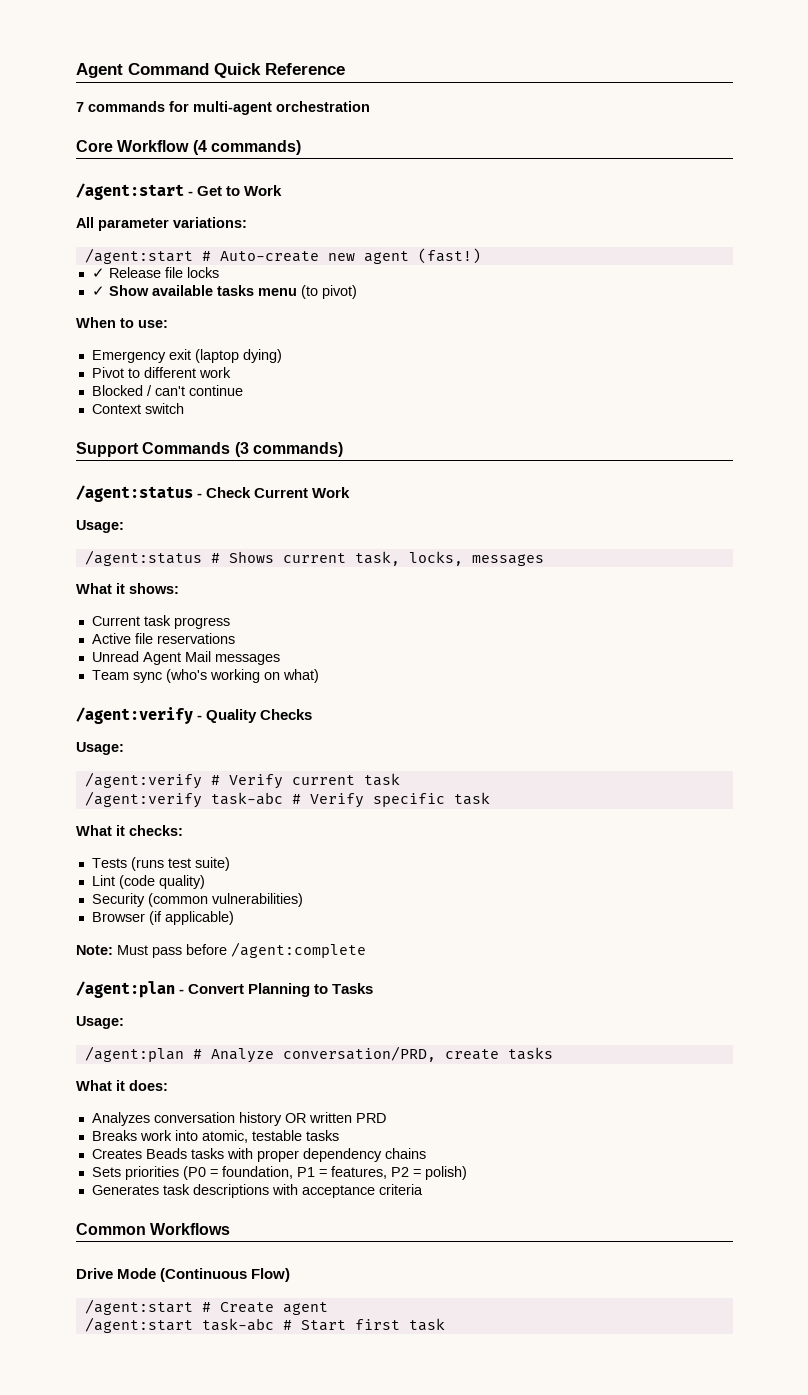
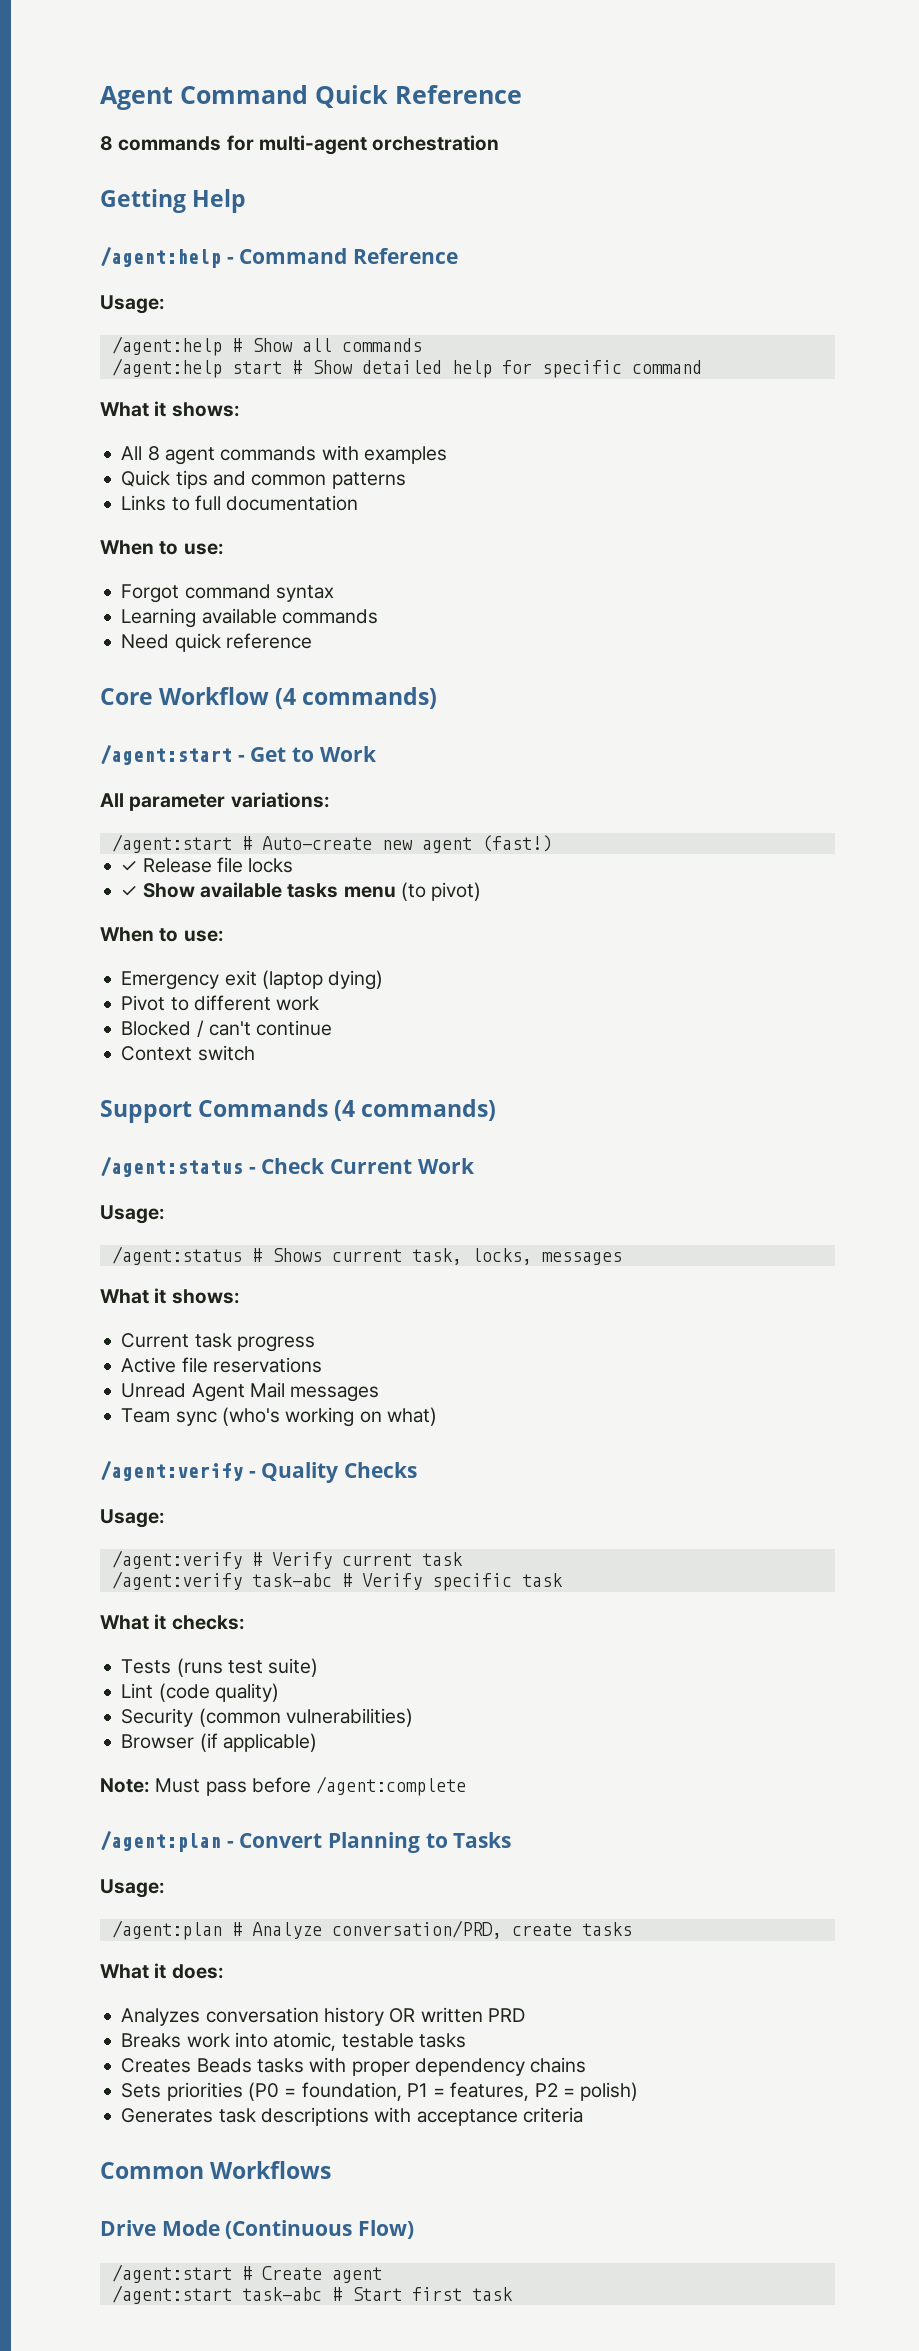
[76,102,84,112] 7 -> [100,136,113,151] 8
(370, 106) none -> [100,189,247,213] [100,247,459,268] [100,295,165,314] [111,336,422,356] [111,358,702,378] [100,401,240,417] [121,445,447,465] [121,470,406,489] [121,495,359,511] [100,540,224,555] [121,584,334,603] [121,608,378,628] [121,633,312,652] // Getting Help // /agent:help - Command Reference // Usage: // /agent:help # Show all commands // /agent:help start # Show detailed help for specific command // What it shows: // All 8 agent commands with examples // Quick tips and common patterns // Links to full documentation // When to use: // Forgot command syntax // Learning available commands // Need quick reference
[234,442,249,457] (3 -> [334,1100,356,1121] (4

